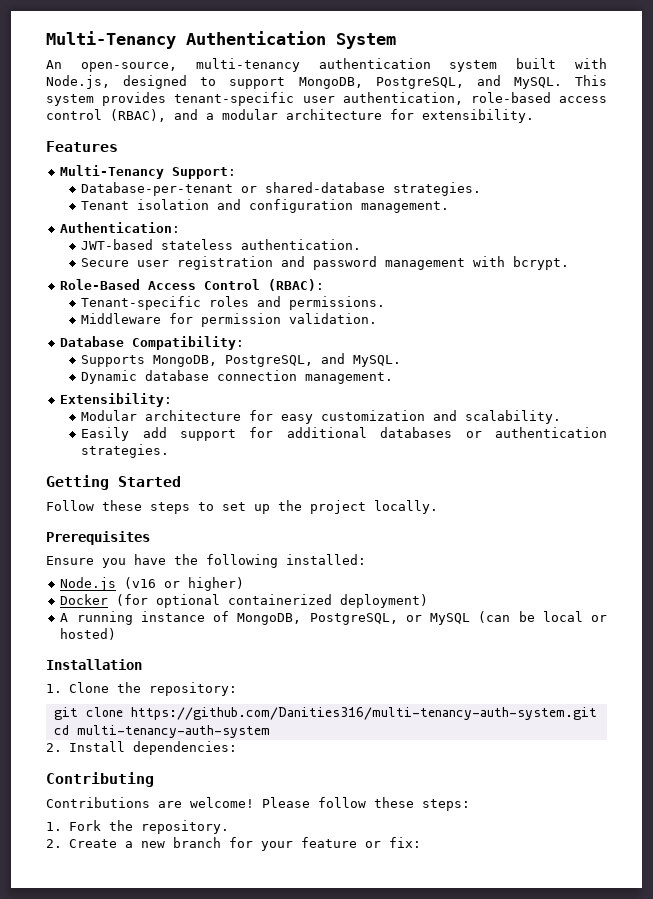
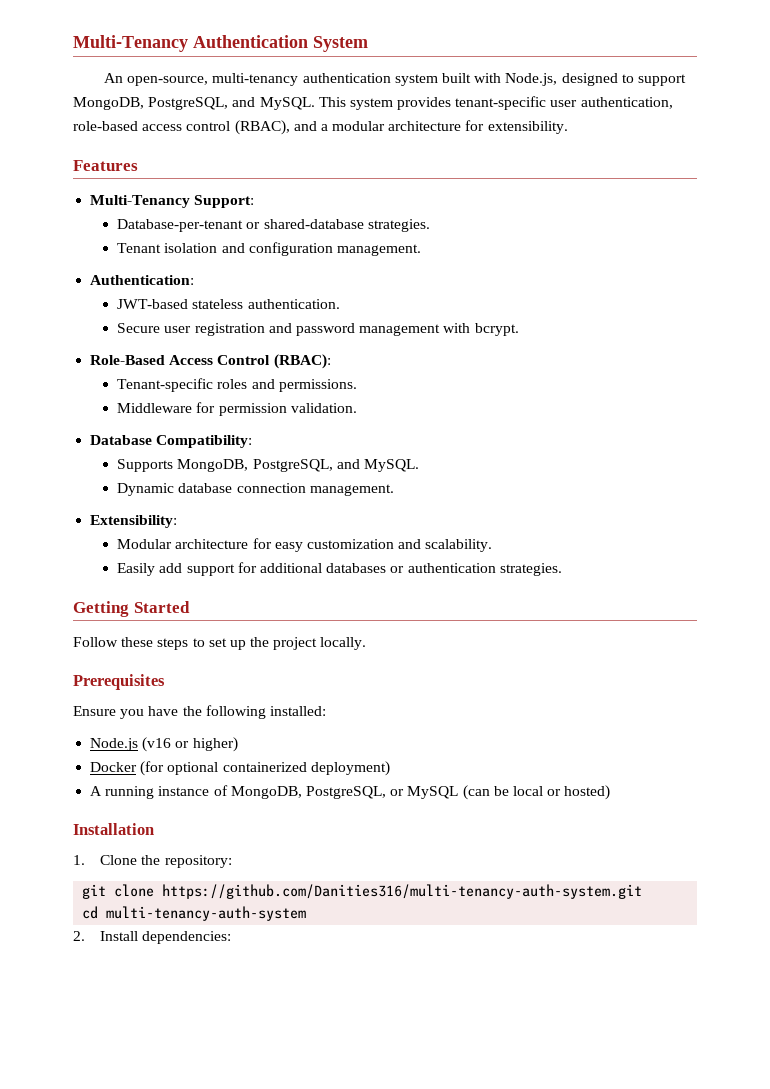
[46,772,154,787] [46,797,470,811] [46,820,229,834] [46,837,421,851] // Contributing // Contributions are welcome! Please follow these steps: // 1. Fork the repository. // 2. Create a new branch for your feature or fix: -> (232, 937) none

